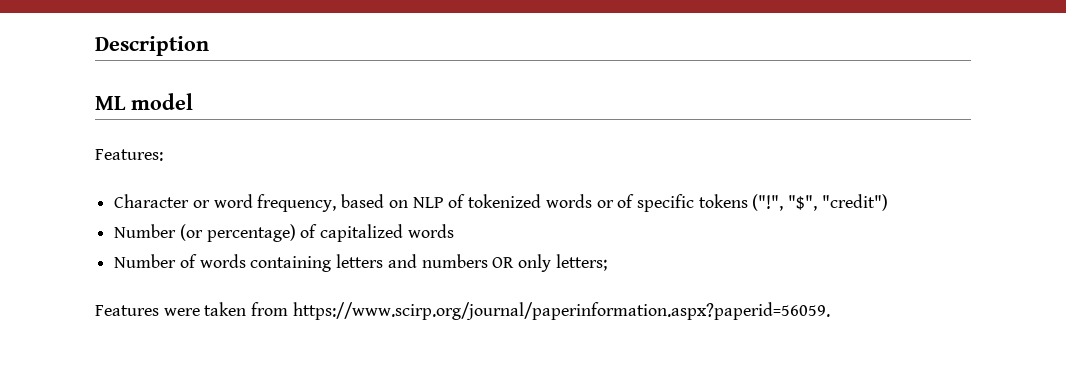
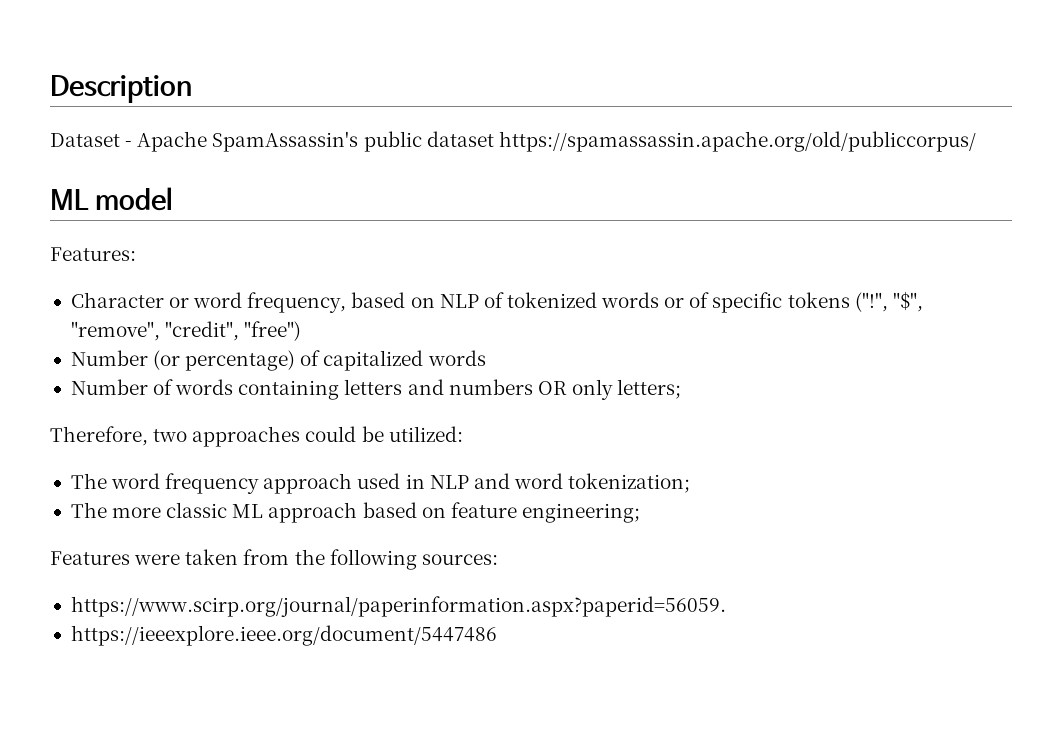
(209, 46) none -> [50,131,976,152] // Dataset - Apache SpamAssassin's public dataset https://spamassassin.apache.org/old/publiccorpus/
[821,194,888,211] "credit") -> [70,321,302,341] "remove", "credit", "free")
(607, 262) none -> [50,426,463,447] [70,473,691,494] [70,502,640,523] // Therefore, two approaches could be utilized: // The word frequency approach used in NLP and word tokenization; // The more classic ML approach based on feature engineering;
(289, 309) none -> [294,549,498,570] the following sources: //
(830, 311) none -> [70,625,497,646] // https://ieeexplore.ieee.org/document/5447486

